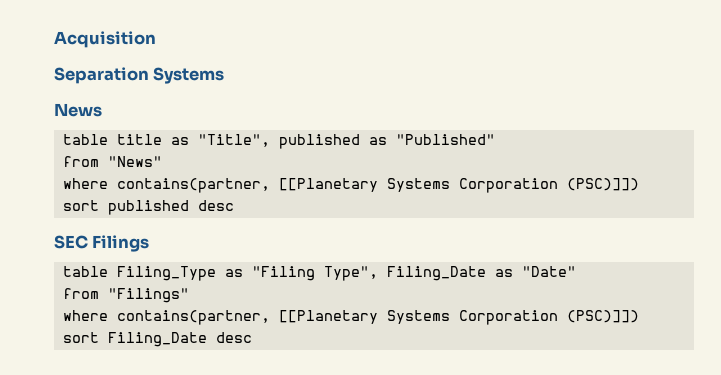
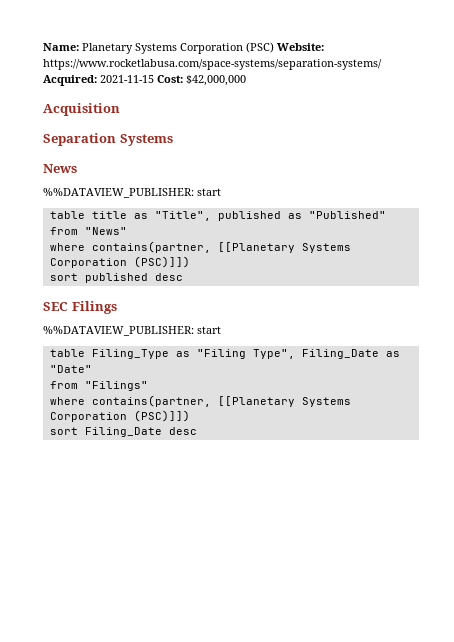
(54, 39) none -> [43,42,324,54] [43,59,382,70] [43,75,246,86] Name: Planetary Systems Corporation (PSC) Website: https://www.rocketlabusa.com/space-systems/separation-systems/ Acquired: 2021-11-15 Cost: $42,000,000 //
(102, 110) none -> [43,188,221,198] // %%DATAVIEW_PUBLISHER: start
(150, 243) none -> [43,326,221,336] // %%DATAVIEW_PUBLISHER: start

